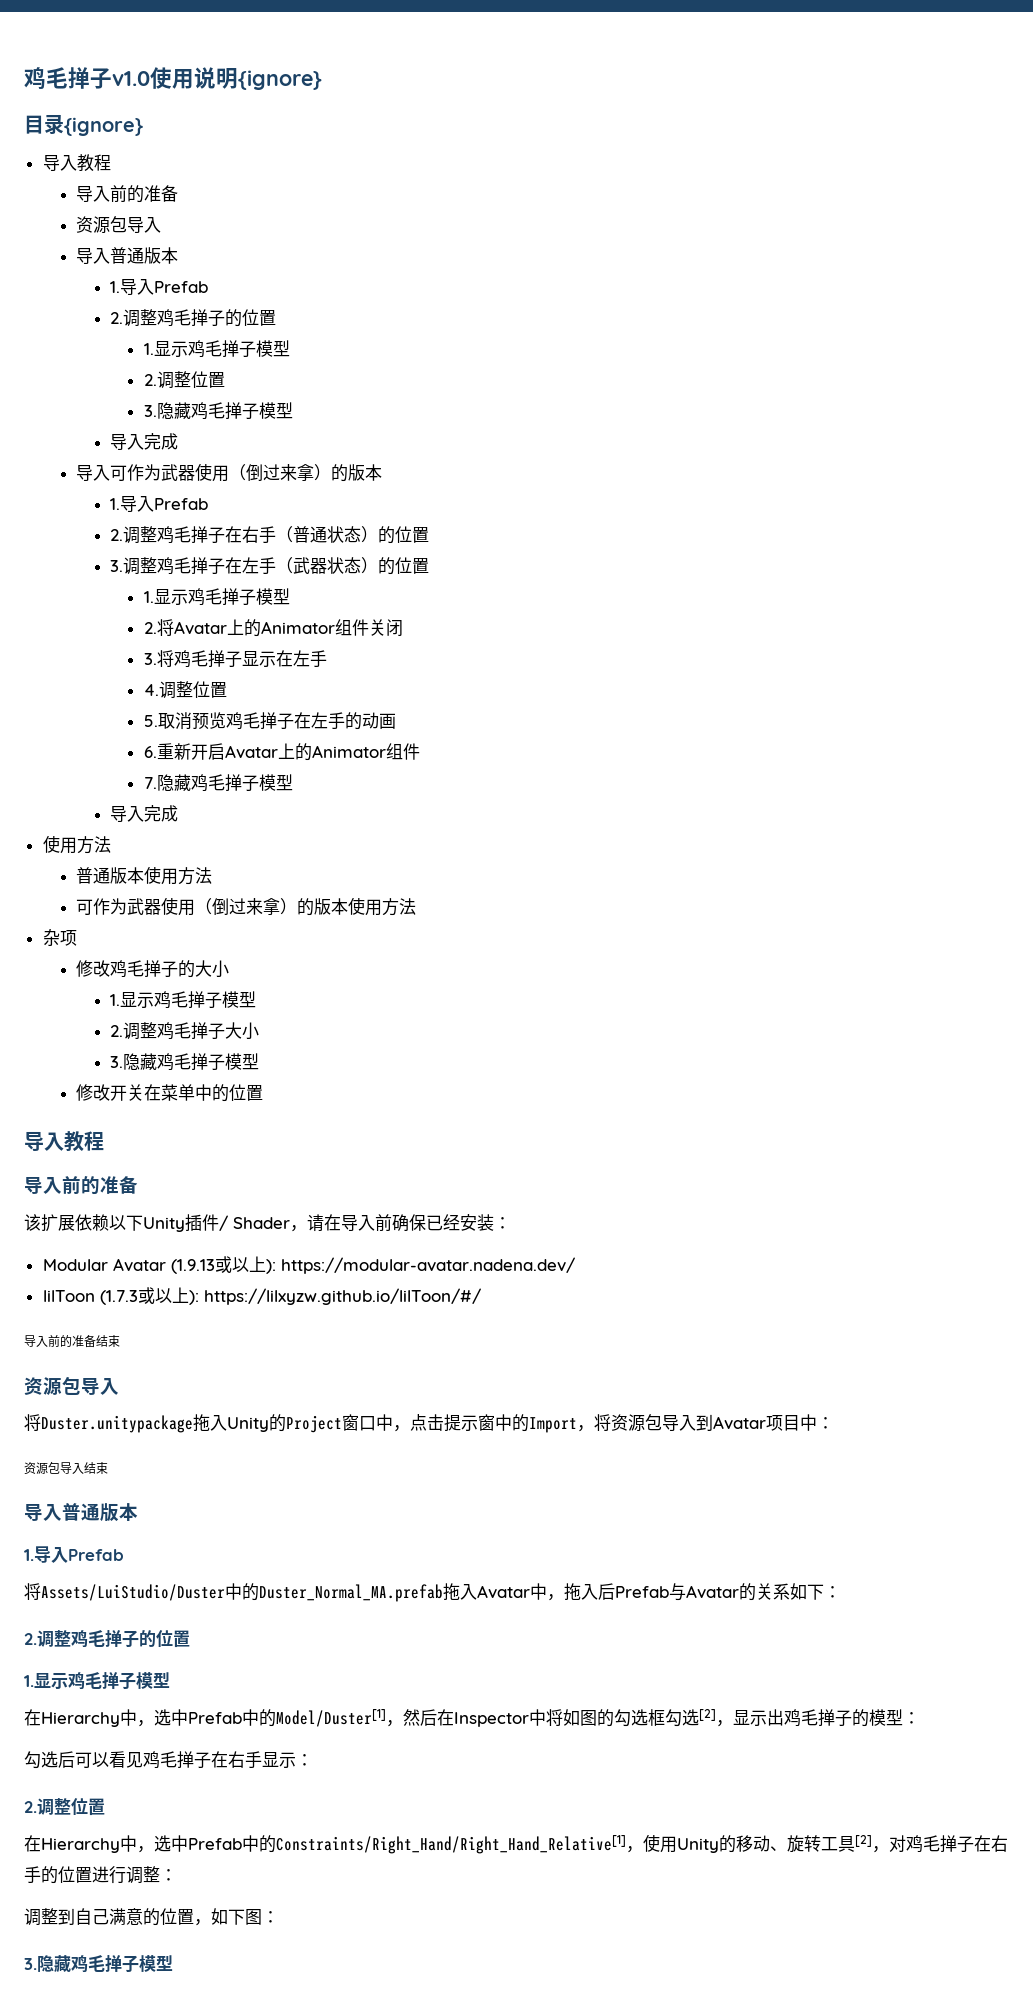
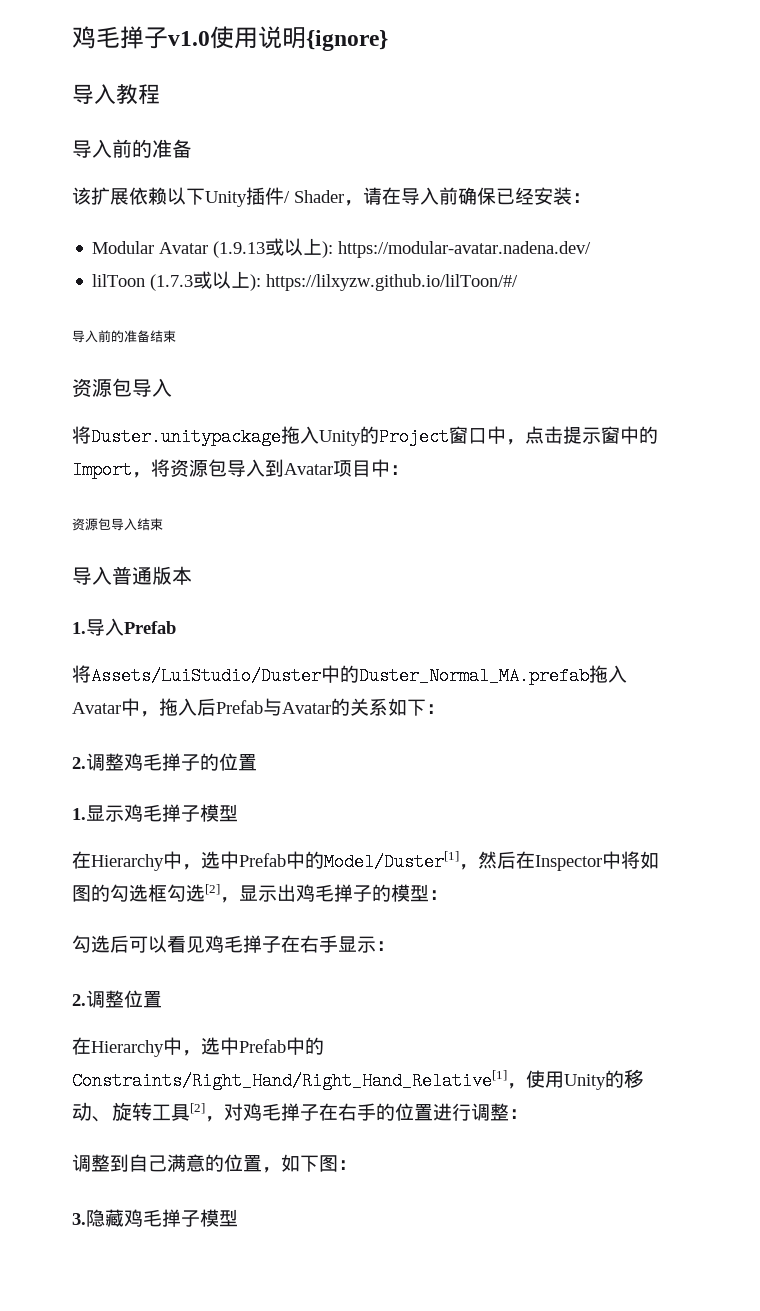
[24,114,143,136] [42,154,111,172] [76,185,179,203] [76,216,162,234] [76,247,179,264] [110,279,209,295] [110,309,277,327] [143,340,290,358] [143,371,225,389] [143,402,293,420] [110,433,179,450] [76,463,383,482] [110,496,209,512] [110,526,430,544] [110,557,430,575] [143,588,290,606] [143,619,403,637] [143,650,327,668] [143,681,227,699] [143,712,396,730] [143,743,420,761] [143,774,293,792] [110,805,179,822] [42,835,111,854] [76,866,213,885] [76,897,417,916] [42,929,77,946] [76,960,230,978] [110,991,257,1009] [110,1022,260,1040] [110,1053,260,1071] [76,1084,264,1102] // 目录{ignore} // 导入教程 // 导入前的准备 // 资源包导入 // 导入普通版本 // 1.导入Prefab // 2.调整鸡毛掸子的位置 // 1.显示鸡毛掸子模型 // 2.调整位置 // 3.隐藏鸡毛掸子模型 // 导入完成 // 导入可作为武器使用（倒过来拿）的版本 // 1.导入Prefab // 2.调整鸡毛掸子在右手（普通状态）的位置 // 3.调整鸡毛掸子在左手（武器状态）的位置 // 1.显示鸡毛掸子模型 // 2.将Avatar上的Animator组件关闭 // 3.将鸡毛掸子显示在左手 // 4.调整位置 // 5.取消预览鸡毛掸子在左手的动画 // 6.重新开启Avatar上的Animator组件 // 7.隐藏鸡毛掸子模型 // 导入完成 // 使用方法 // 普通版本使用方法 // 可作为武器使用（倒过来拿）的版本使用方法 // 杂项 // 修改鸡毛掸子的大小 // 1.显示鸡毛掸子模型 // 2.调整鸡毛掸子大小 // 3.隐藏鸡毛掸子模型 // 修改开关在菜单中的位置 -> (388, 40) none

